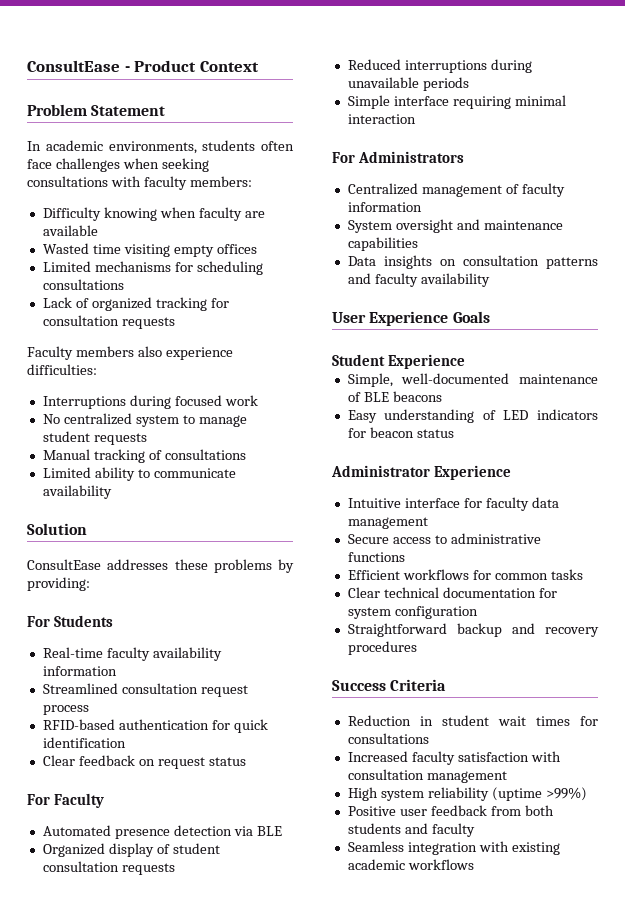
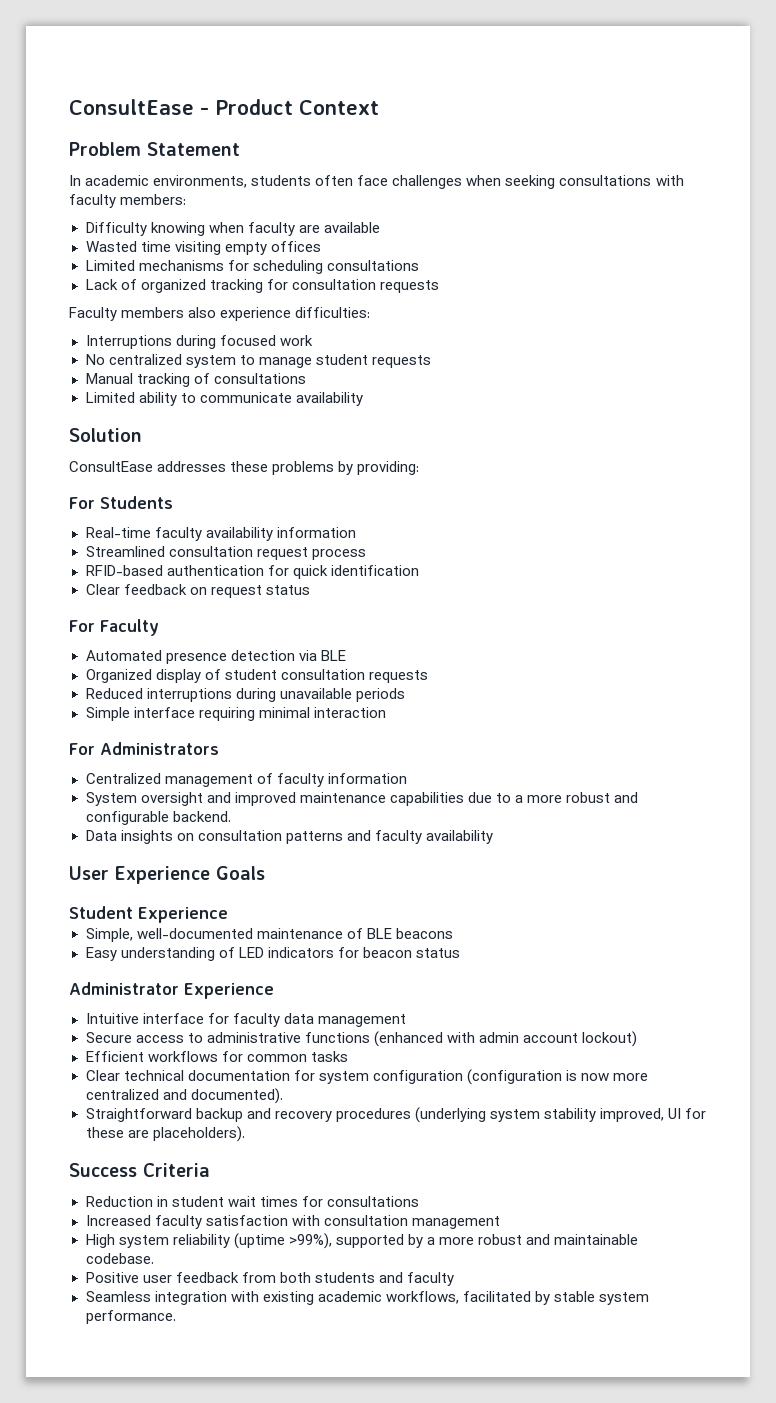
(480, 224) none -> [234,792,296,806] improved
(418, 244) none -> [467,792,639,803] [85,811,231,825] due to a more robust and configurable backend.
(405, 557) none -> [373,1031,637,1047] (enhanced with admin account lockout)
(478, 612) none -> [466,1069,648,1085] [85,1088,283,1104] (configuration is now more centralized and documented).
(417, 648) none -> [414,1107,706,1123] [85,1126,245,1142] (underlying system stability improved, UI for these are placeholders).
[545,787,587,801] >99%) -> [288,1233,639,1249] [85,1253,154,1264] >99%), supported by a more robust and maintainable codebase.
[407,859,474,870] workflows -> [385,1291,649,1305] [85,1310,176,1324] workflows, facilitated by stable system performance.

